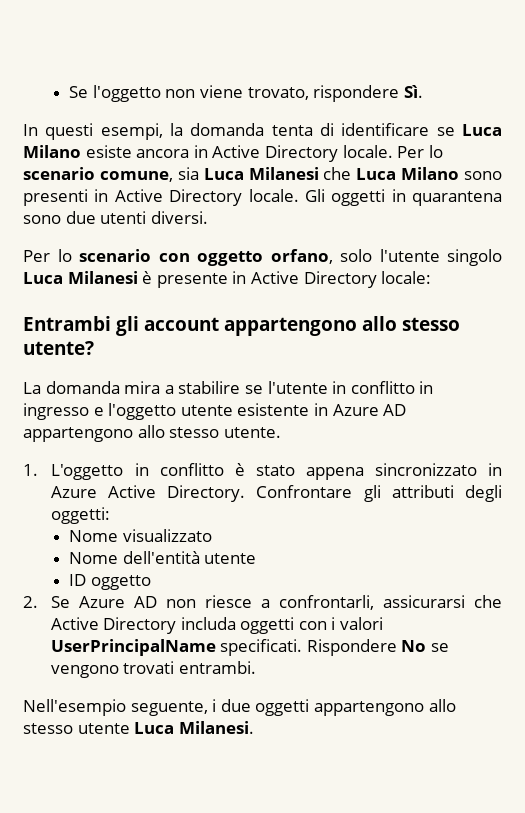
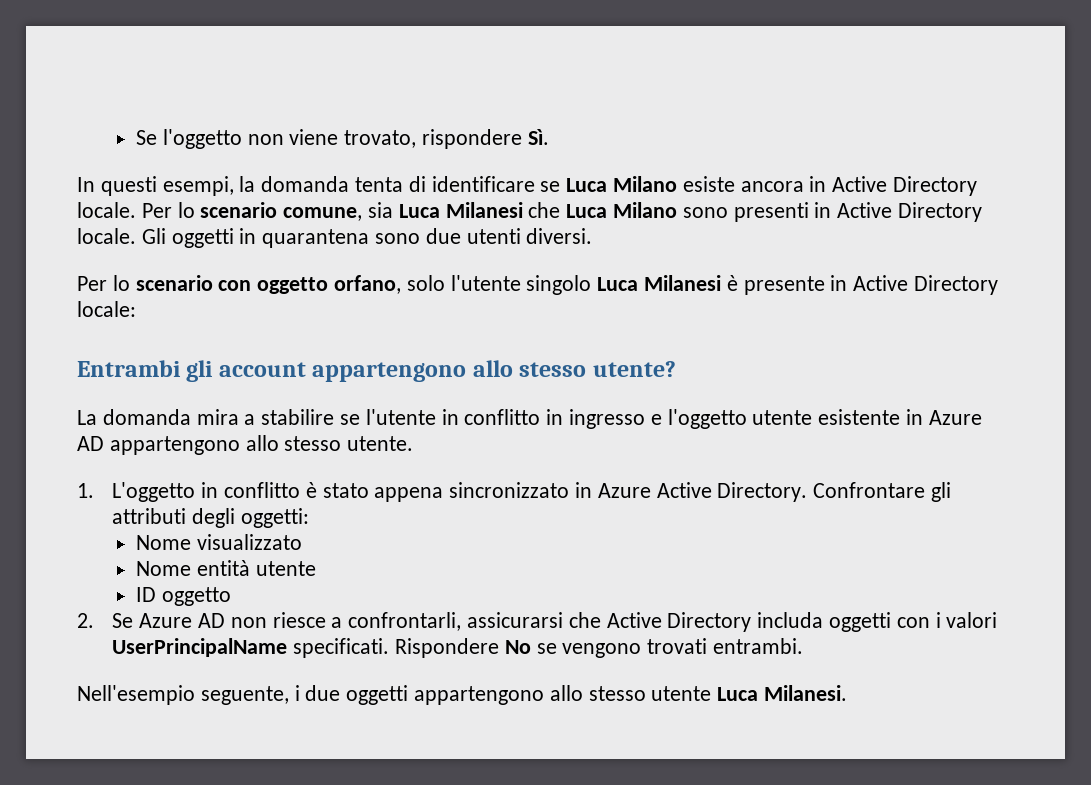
[122,551,200,564] dell'entità -> [196,560,250,576] entità

